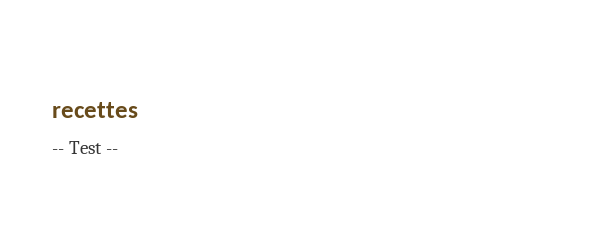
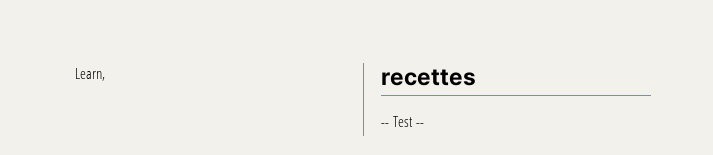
(52, 110) none -> [75,68,105,81] Learn, //

